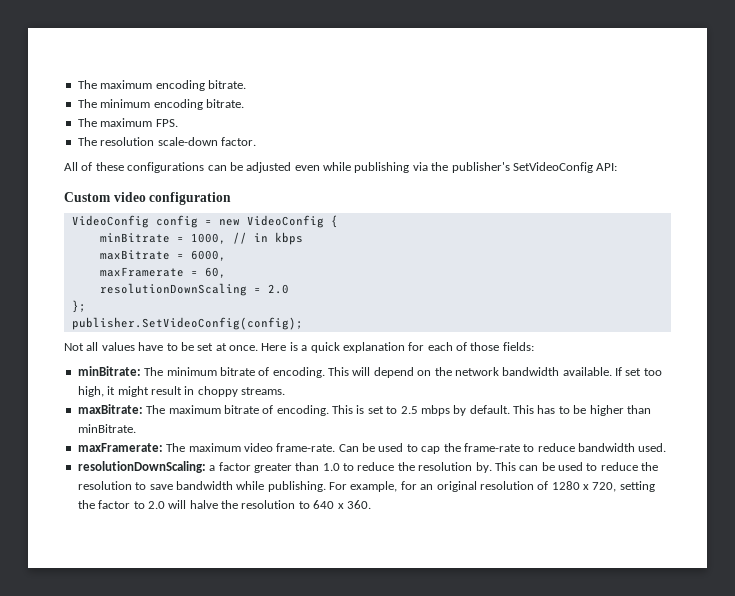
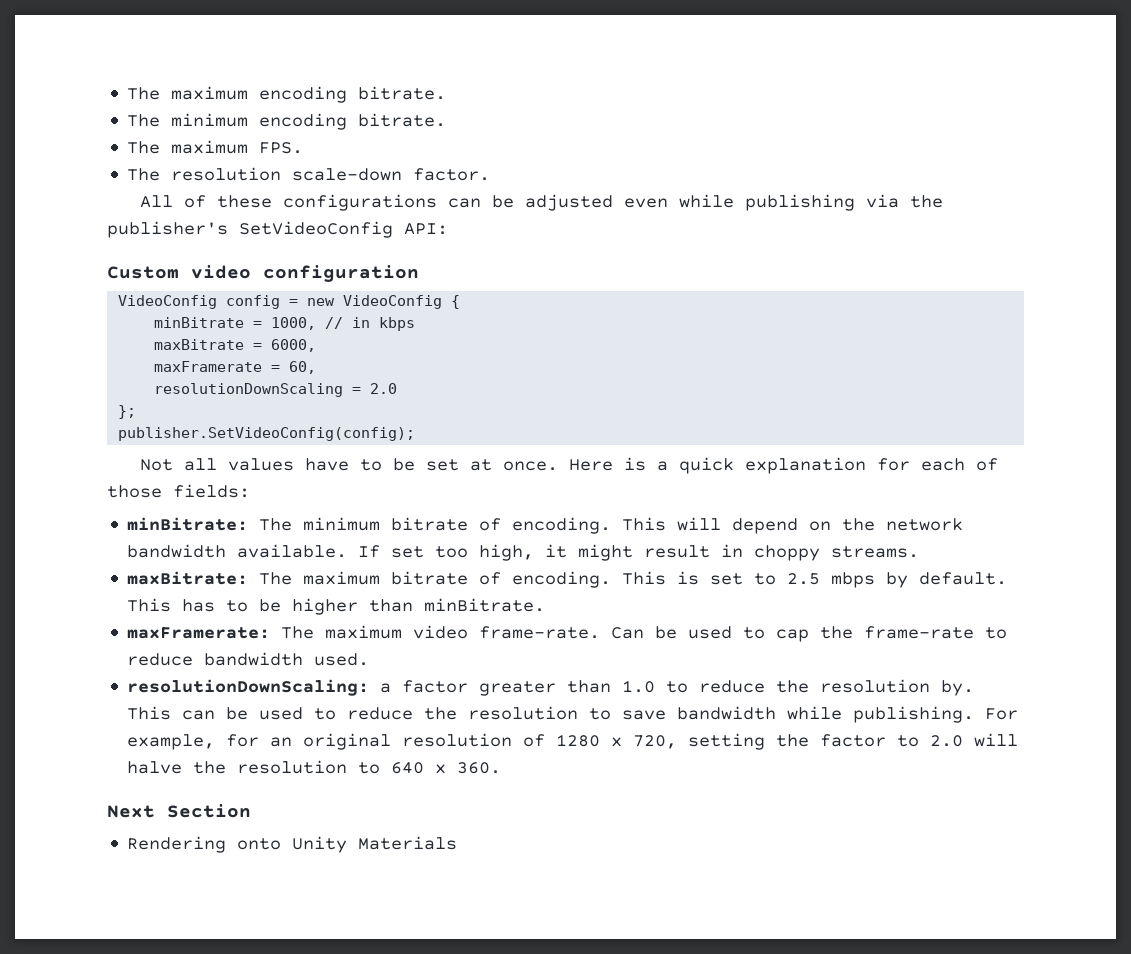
(371, 504) none -> [107,804,251,818] [127,836,458,853] // Next Section // Rendering onto Unity Materials

